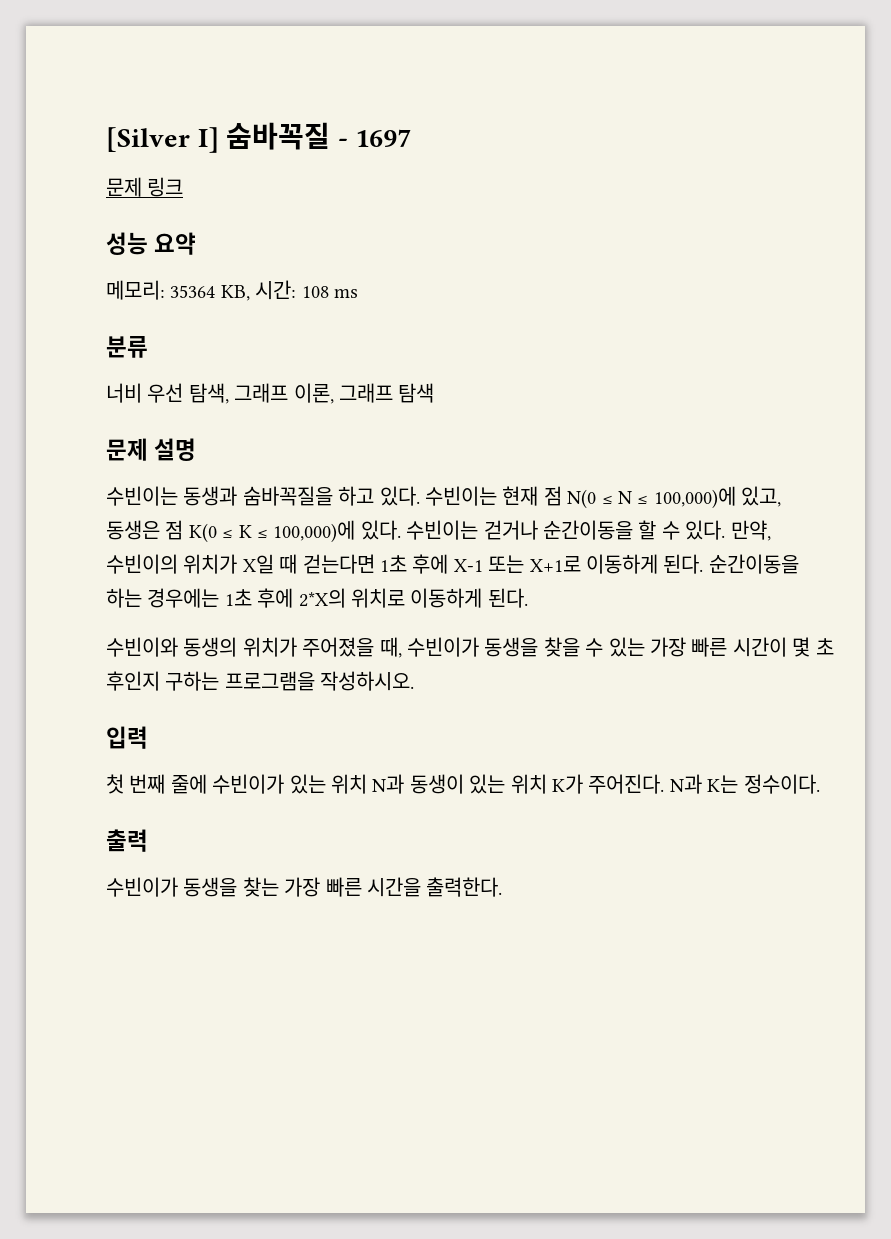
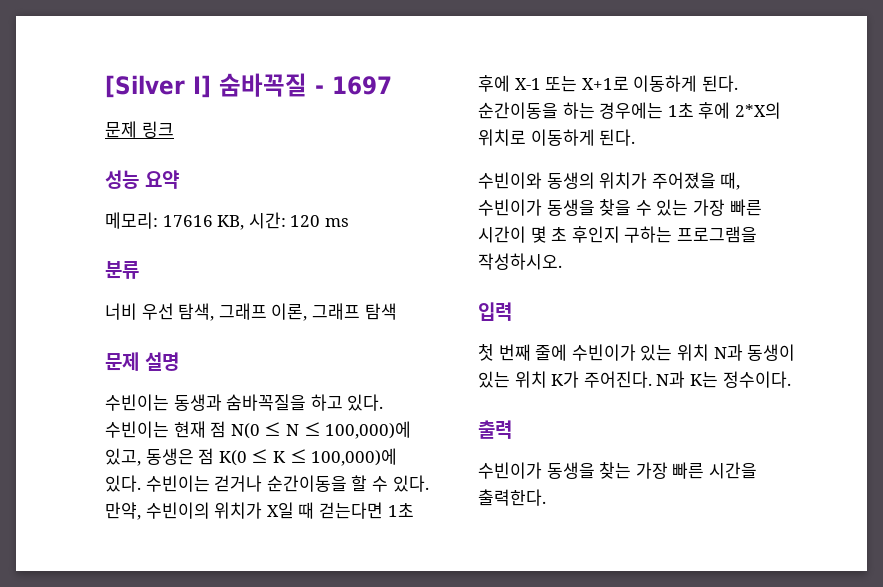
[170,285,216,298] 35364 -> [162,215,213,227] 17616
[301,286,329,298] 108 -> [290,215,321,227] 120

